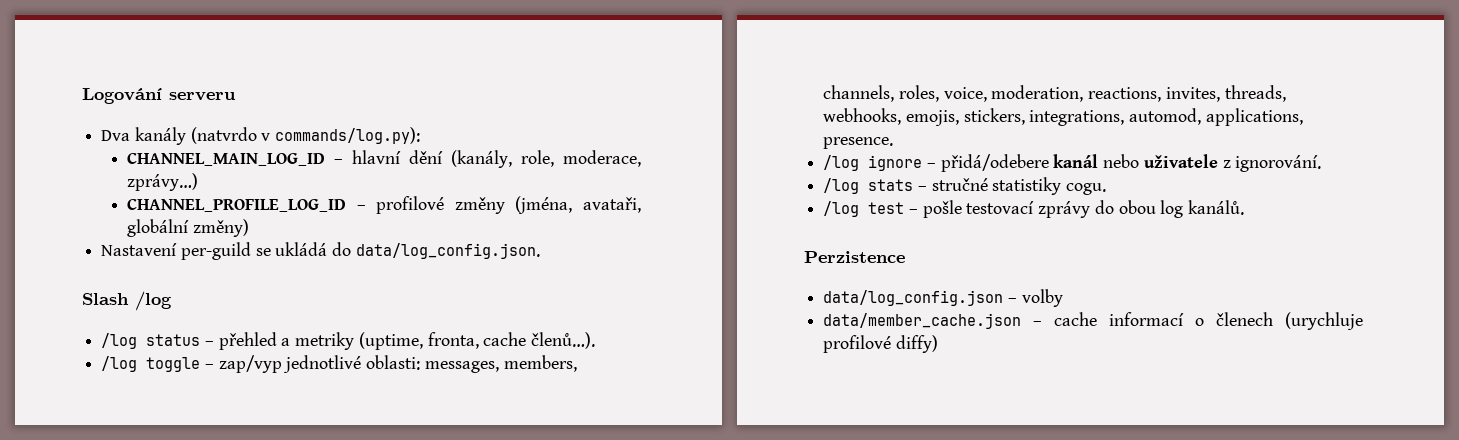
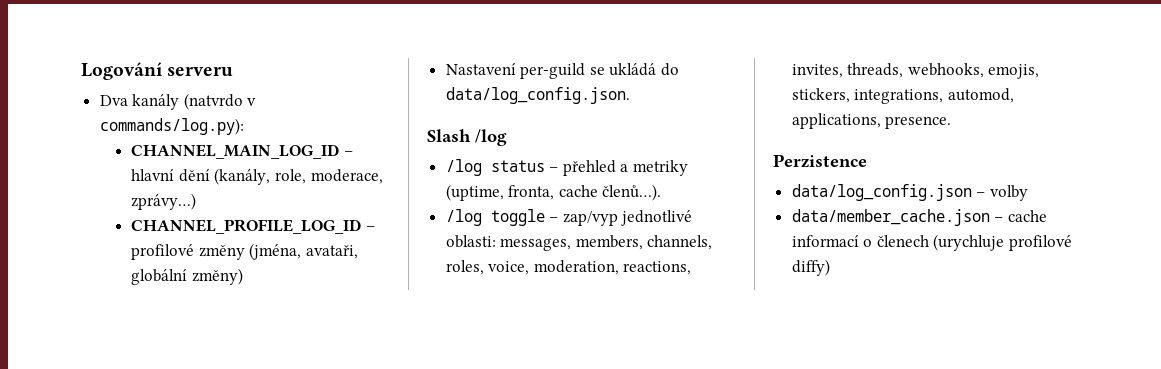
[823,154,1322,172] [823,177,1107,195] [823,200,1245,218] // /log ignore – přidá/odebere kanál nebo uživatele z ignorování. // /log stats – stručné statistiky cogu. // /log test – pošle testovací zprávy do obou log kanálů. -> (952, 122) none

